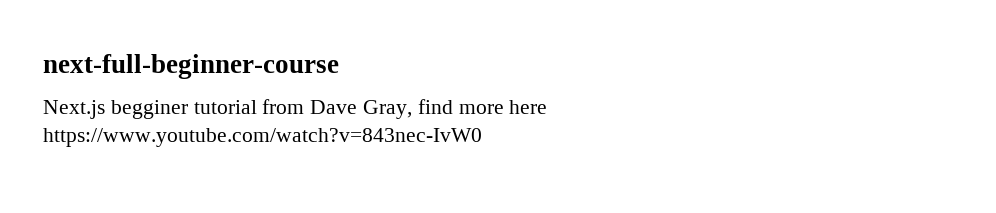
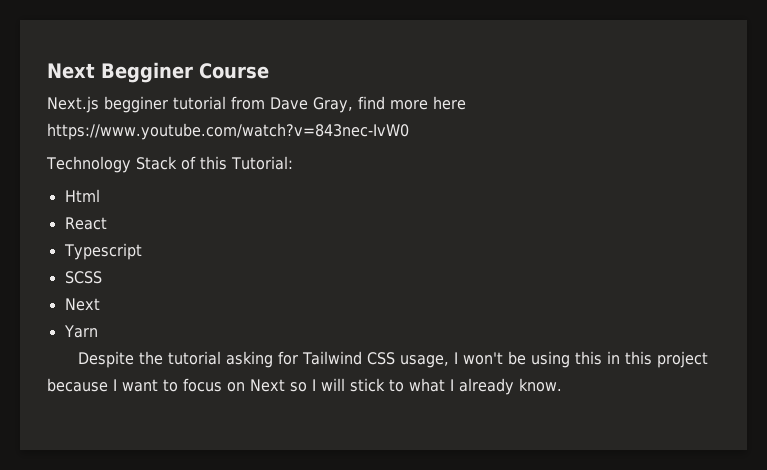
[43,54,339,79] next-full-beginner-course -> [47,62,269,83] Next Begginer Course
(482, 137) none -> [46,156,293,173] [64,189,100,202] [64,217,107,230] [63,243,142,260] [64,271,102,284] [64,298,100,311] [63,325,98,338] [77,351,709,368] [47,378,562,395] // Technology Stack of this Tutorial: // Html // React // Typescript // SCSS // Next // Yarn // Despite the tutorial asking for Tailwind CSS usage, I won't be using this in this project because I want to focus on Next so I will stick to what I already know.

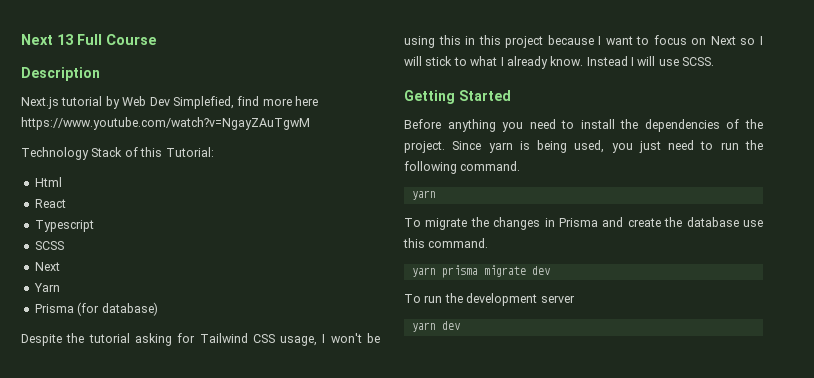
[47,62,193,83] Next Begginer -> [21,34,102,45] Next 13 Full
(269, 71) none -> [21,67,100,81] // Description
[104,96,353,113] begginer tutorial from Dave Gray, -> [61,96,234,109] tutorial by Web Dev Simplefied,
[47,123,409,140] https://www.youtube.com/watch?v=843nec-IvW0 -> [21,117,310,130] https://www.youtube.com/watch?v=NgayZAuTgwM
(98, 331) none -> [34,302,158,316] // Prisma (for database)
(562, 385) none -> [586,56,715,66] [404,90,511,104] [404,119,763,132] [404,140,763,153] [404,161,521,174] [411,190,436,200] [404,217,763,230] [403,238,489,248] [411,265,550,278] [404,293,575,306] [411,321,460,332] Instead I will use SCSS. // Getting Started // Before anything you need to install the dependencies of the project. Since yarn is being used, you just need to run the following command. // yarn // To migrate the changes in Prisma and create the database use this command. // yarn prisma migrate dev // To run the development server // yarn dev

